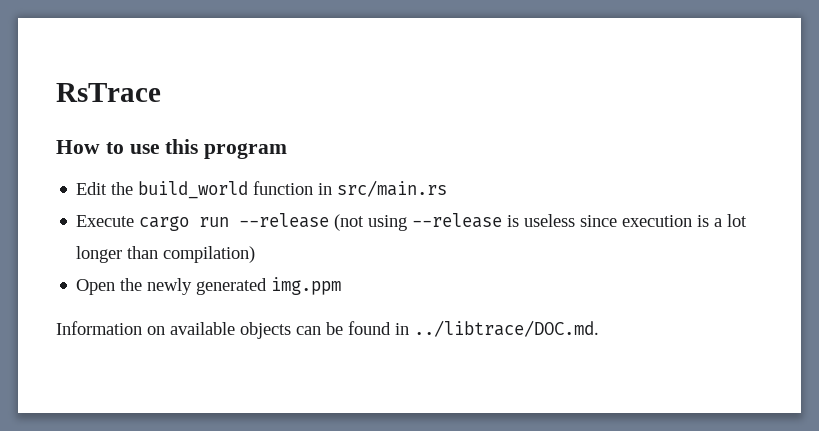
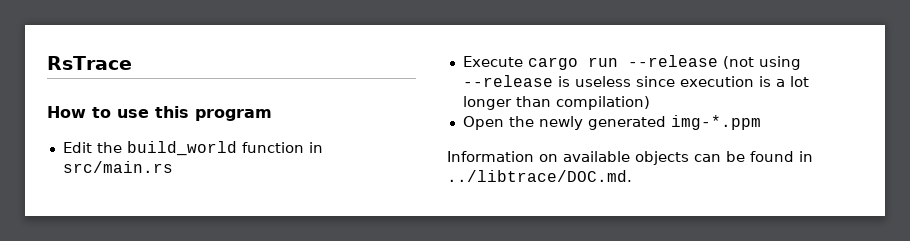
[271,277,342,295] img.ppm -> [670,115,761,130] img-*.ppm

